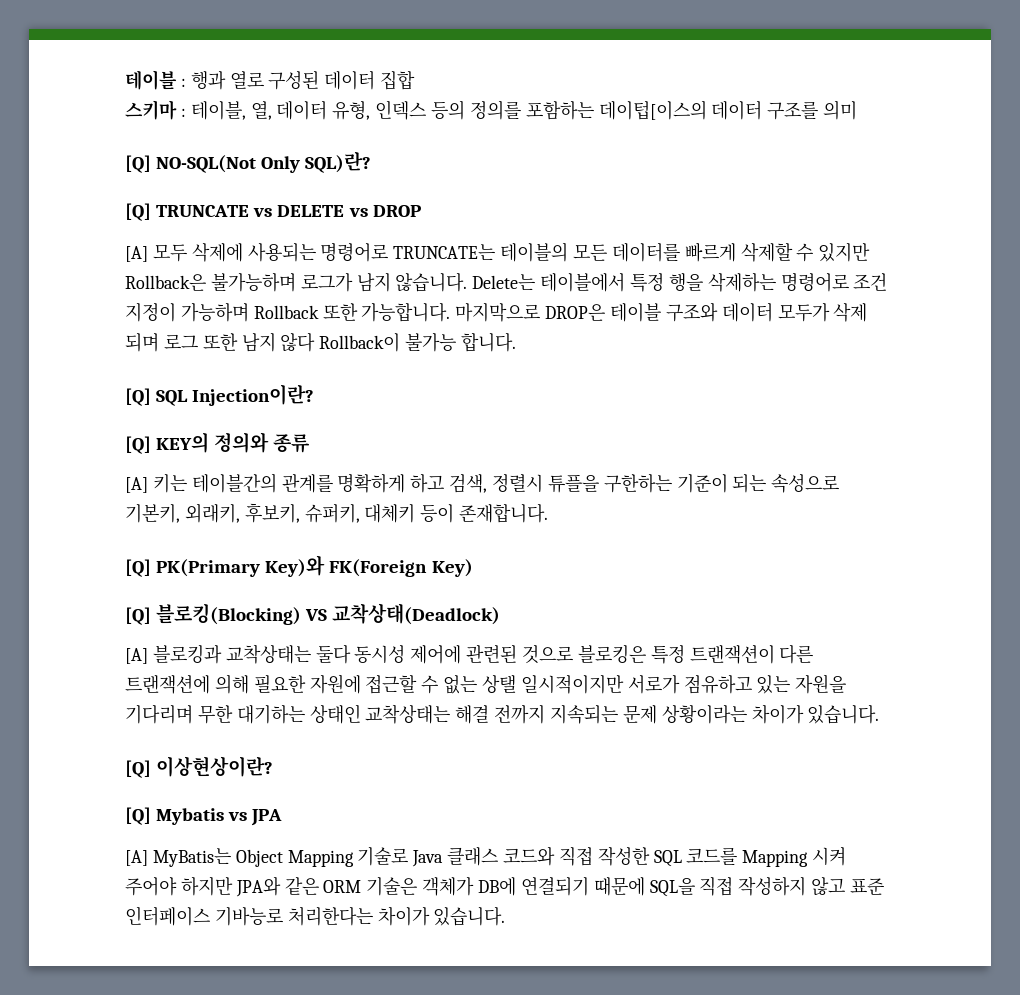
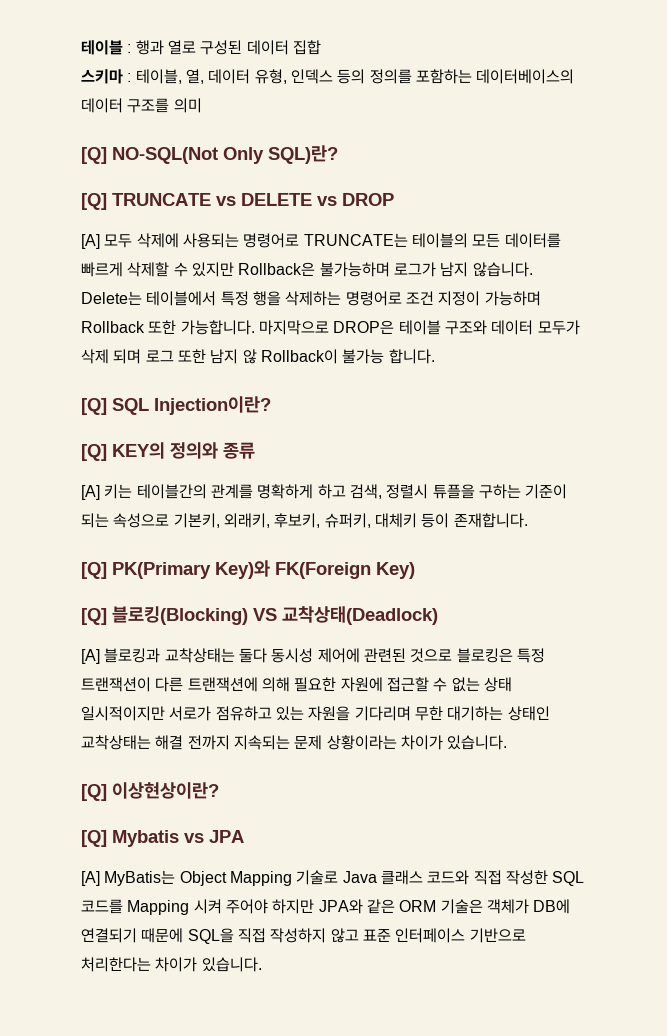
[598,100,707,120] 데이텁[이스의 -> [476,69,575,84] 데이터베이스의
[280,332,316,352] 않다 -> [242,349,257,364] 않
[603,474,672,493] 구한하는 -> [478,484,521,499] 구하는
[482,675,517,694] 상탤 -> [483,677,512,692] 상태
[214,907,283,926] 기바능로 -> [469,928,526,943] 기반으로

